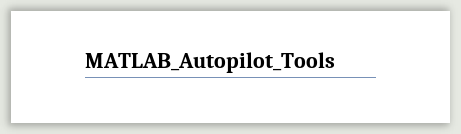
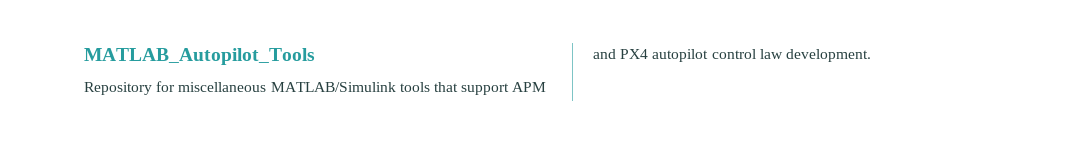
(335, 62) none -> [84,81,547,95] [593,49,871,62] // Repository for miscellaneous MATLAB/Simulink tools that support APM and PX4 autopilot control law development.

